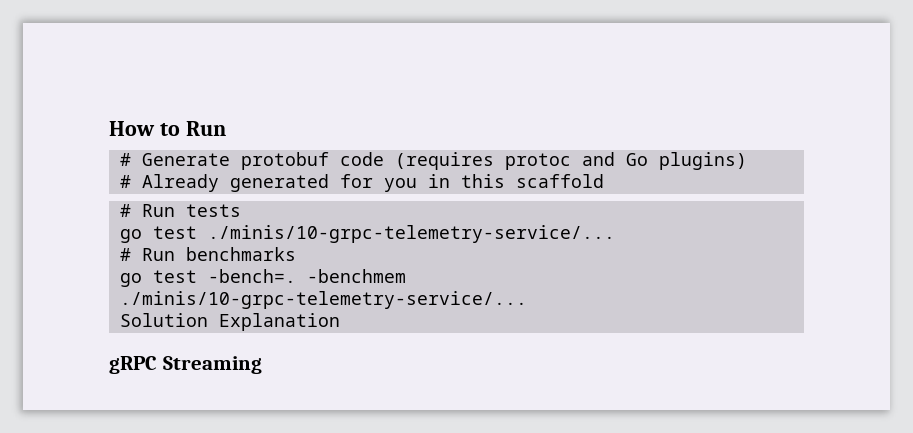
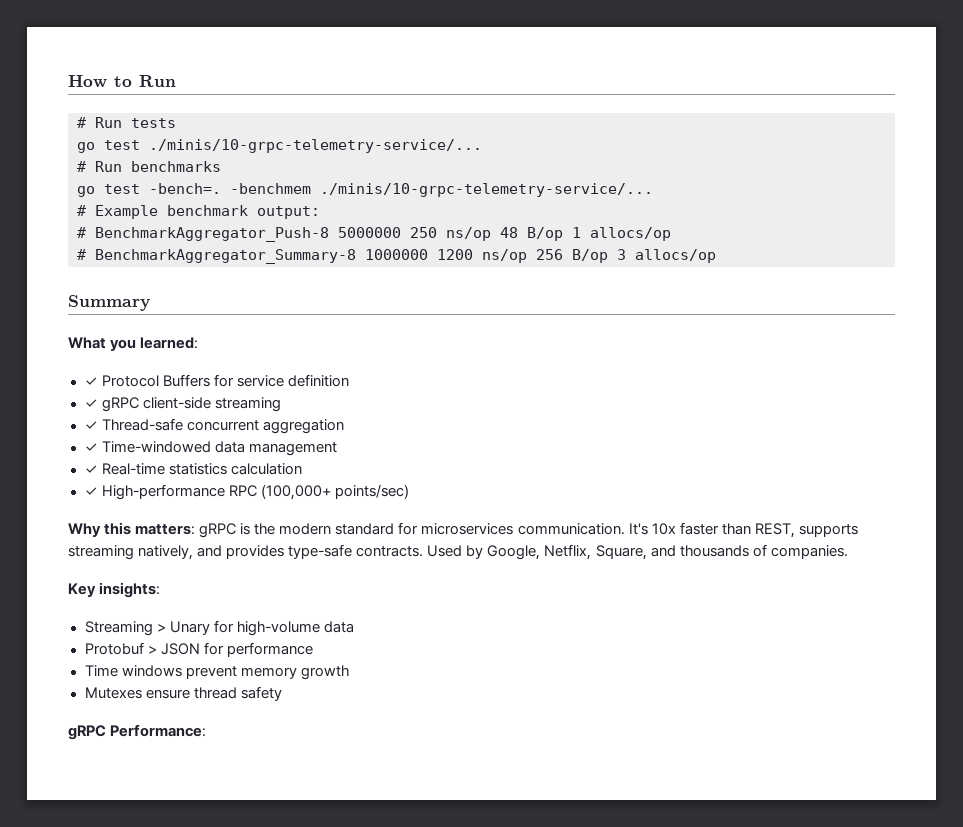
[120,152,748,170] [120,174,605,192] // # Generate protobuf code (requires protoc and Go plugins) // # Already generated for you in this scaffold -> (176, 81) none
[120,313,341,331] [109,356,262,374] Solution Explanation // gRPC Streaming -> [77,205,320,219] [77,227,671,242] [77,249,716,264] [68,295,150,311] [68,337,199,351] [84,374,349,387] [84,397,281,412] [84,418,344,434] [84,441,337,456] [84,463,302,475] [84,484,409,500] [68,522,858,538] [68,544,848,560] [68,582,161,598] [84,620,354,636] [84,642,313,657] [84,665,349,680] [84,686,282,701] [68,724,207,740] # Example benchmark output: // # BenchmarkAggregator_Push-8 5000000 250 ns/op 48 B/op 1 allocs/op // # BenchmarkAggregator_Summary-8 1000000 1200 ns/op 256 B/op 3 allocs/op // Summary // What you learned: // ✓ Protocol Buffers for service definition // ✓ gRPC client-side streaming // ✓ Thread-safe concurrent aggregation // ✓ Time-windowed data management // ✓ Real-time statistics calculation // ✓ High-performance RPC (100,000+ points/sec) // Why this matters: gRPC is the modern standard for microservices communication. It's 10x faster than REST, supports streaming natively, and provides type-safe contracts. Used by Google, Netflix, Square, and thousands of companies. // Key insights: // Streaming > Unary for high-volume data // Protobuf > JSON for performance // Time windows prevent memory growth // Mutexes ensure thread safety // gRPC Performance:

